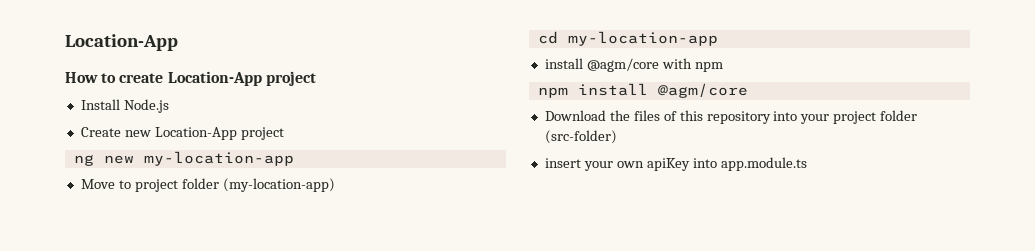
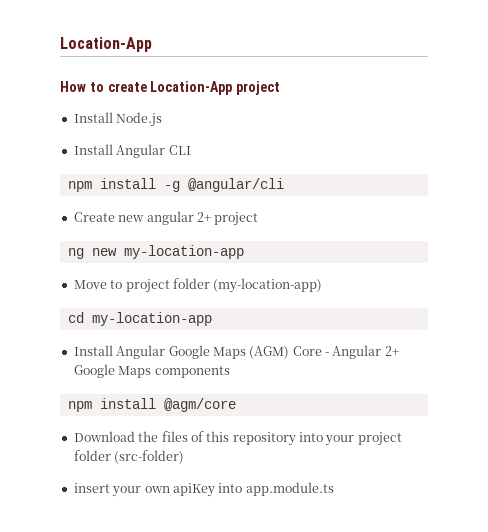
(169, 106) none -> [73,144,191,158] [67,178,284,192] // Install Angular CLI // npm install -g @angular/cli
[154,127,237,140] Location-App -> [146,211,211,225] angular 2+
[544,58,723,72] install @agm/core with npm -> [73,345,399,359] [73,364,230,378] Install Angular Google Maps (AGM) Core - Angular 2+ Google Maps components

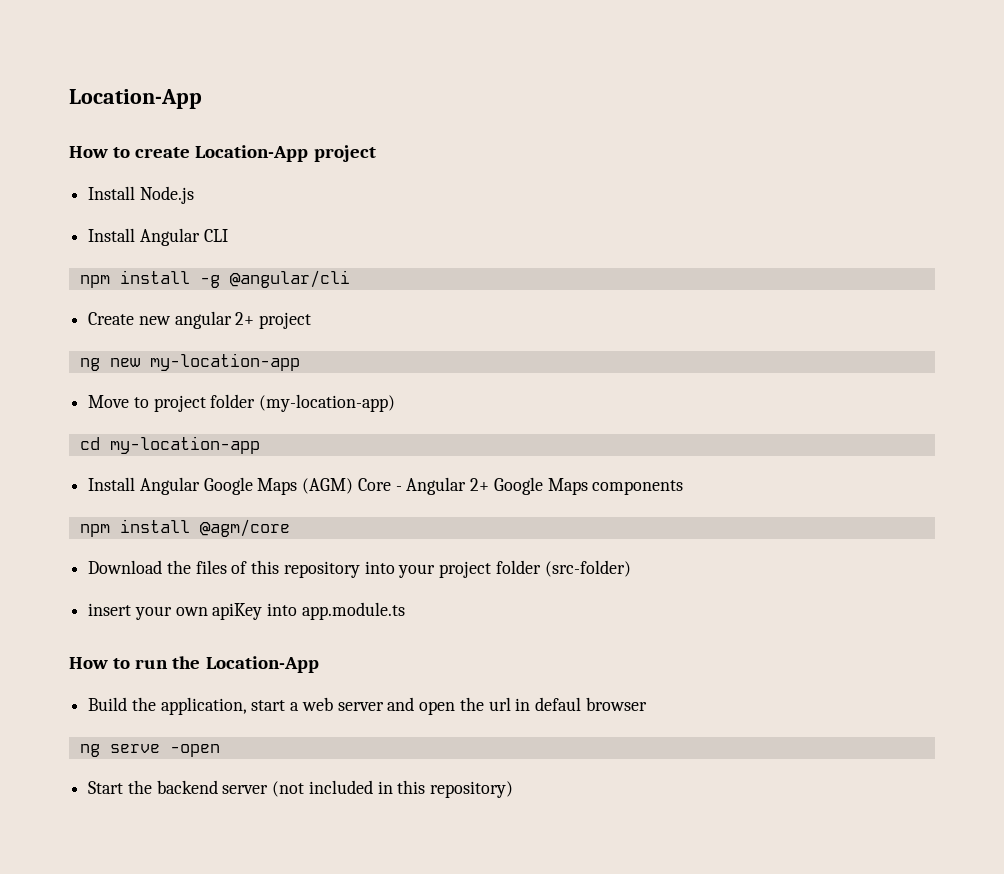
(334, 489) none -> [69,656,319,673] [88,697,647,715] [79,744,220,757] [88,780,514,798] // How to run the Location-App // Build the application, start a web server and open the url in defaul browser // ng serve -open // Start the backend server (not included in this repository)

